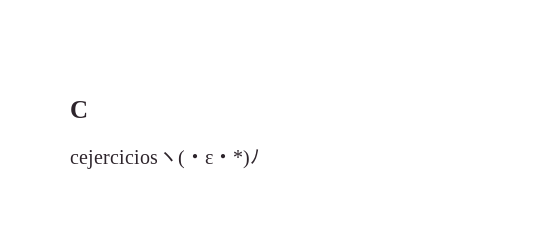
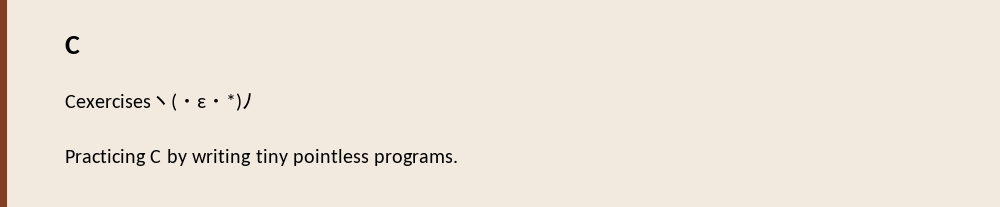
[70,150,158,169] cejercicios -> [65,94,151,108] Cexercises
(260, 156) none -> [65,149,459,166] // Practicing C by writing tiny pointless programs.

